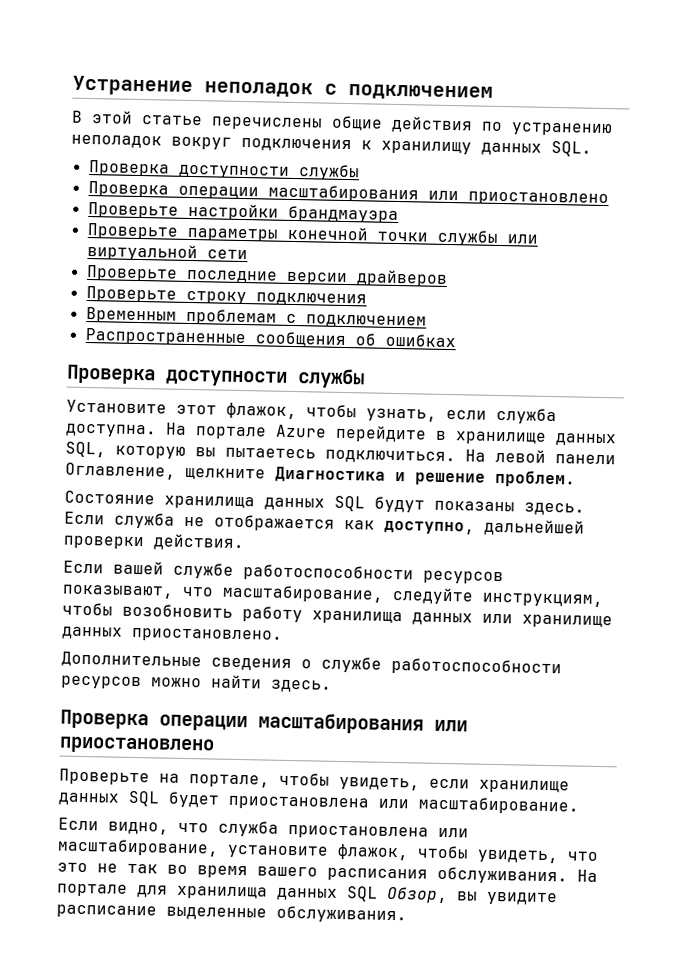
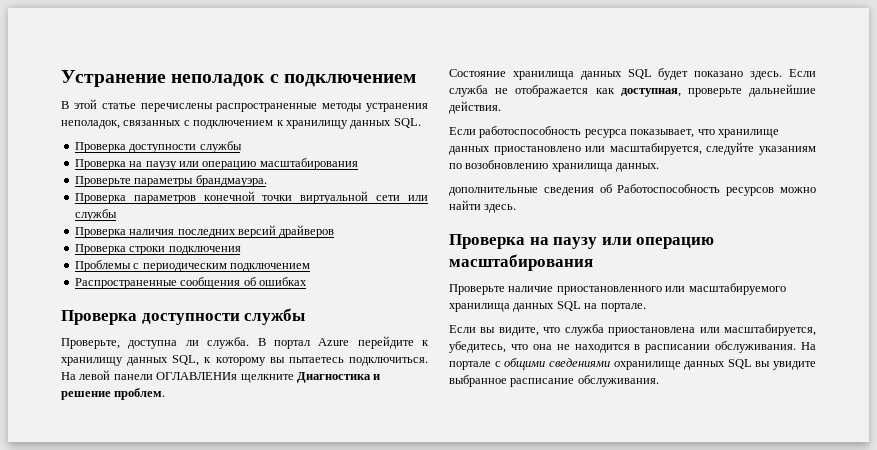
[331,115,613,137] [71,134,352,153] общие действия по устранению неполадок вокруг подключения -> [216,103,428,112] [61,120,274,129] распространенные методы устранения неполадок, связанных с подключением
[177,184,609,207] [87,201,399,224] [86,222,538,246] [86,242,248,262] [85,264,348,286] операции масштабирования или приостановлено // Проверьте настройки брандмауэра // Проверьте параметры конечной точки службы или виртуальной сети // Проверьте последние версии -> [129,158,358,170] [74,175,267,187] [74,191,428,204] [74,209,117,221] [74,225,276,238] на паузу или операцию масштабирования // Проверьте параметры брандмауэра. // Проверка параметров конечной точки виртуальной сети или службы // Проверка наличия последних версий
[85,285,247,305] Проверьте строку -> [74,244,166,255] Проверка строки
[85,306,297,326] Временным проблемам с -> [74,260,227,272] Проблемы с периодическим
[66,399,557,425] [65,422,617,447] [65,441,186,459] Установите этот флажок, чтобы узнать, если служба доступна. На портале Azure перейдите в хранилище данных SQL, которую -> [61,336,429,349] [61,355,266,366] Проверьте, доступна ли служба. В портал Azure перейдите к хранилищу данных SQL, к которому
[65,462,176,480] Оглавление, -> [156,372,238,380] ОГЛАВЛЕНИя
[374,496,515,513] будут показаны -> [658,68,744,80] будет показано
[384,518,585,537] [63,535,144,550] доступно, дальнейшей проверки -> [620,84,816,97] доступная, проверьте дальнейшие
[113,560,504,585] [62,584,603,608] [62,602,613,629] [62,626,283,643] [61,651,562,677] вашей службе работоспособности ресурсов показывают, что масштабирование, следуйте инструкциям, чтобы возобновить работу хранилища данных или хранилище данных приостановлено. // Дополнительные сведения о службе работоспособности -> [479,126,779,138] [449,142,816,155] [449,160,660,172] [449,184,721,196] работоспособность ресурса показывает, что хранилище данных приостановлено или масштабируется, следуйте указаниям по возобновлению хранилища данных. // дополнительные сведения об Работоспособность
[159,712,468,735] [59,736,215,755] [59,768,570,794] [58,790,579,815] [58,817,169,835] операции масштабирования или приостановлено // Проверьте на портале, чтобы увидеть, если хранилище данных SQL будет приостановлена или масштабирование. // Если видно, -> [529,237,715,249] [449,254,593,271] [449,283,786,295] [449,301,646,312] [449,325,539,336] на паузу или операцию масштабирования // Проверьте наличие приостановленного или масштабируемого хранилища данных SQL на портале. // Если вы видите,
[57,838,598,864] [57,862,598,885] [57,883,448,904] масштабирование, установите флажок, чтобы увидеть, что это не так во время вашего расписания обслуживания. На портале для хранилища данных SQL Обзор, -> [724,324,816,336] [449,341,816,353] [449,358,752,370] масштабируется, убедитесь, что она не находится в расписании обслуживания. На портале с общими сведениями охранилище данных SQL
[56,904,267,921] расписание выделенные -> [449,375,575,387] выбранное расписание

